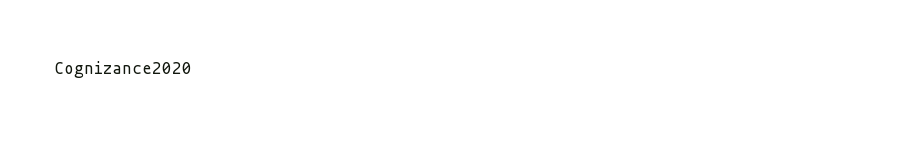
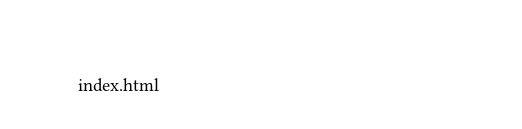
[54,61,192,78] Cognizance2020 -> [78,78,159,92] index.html

